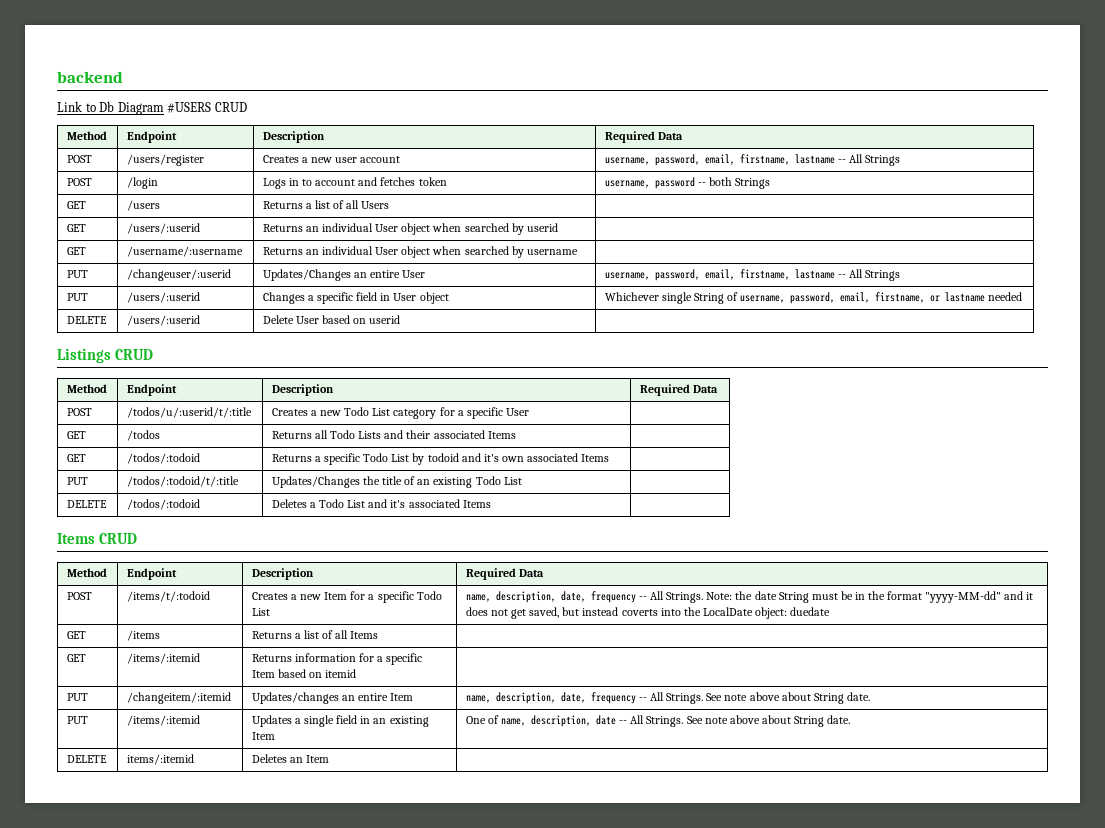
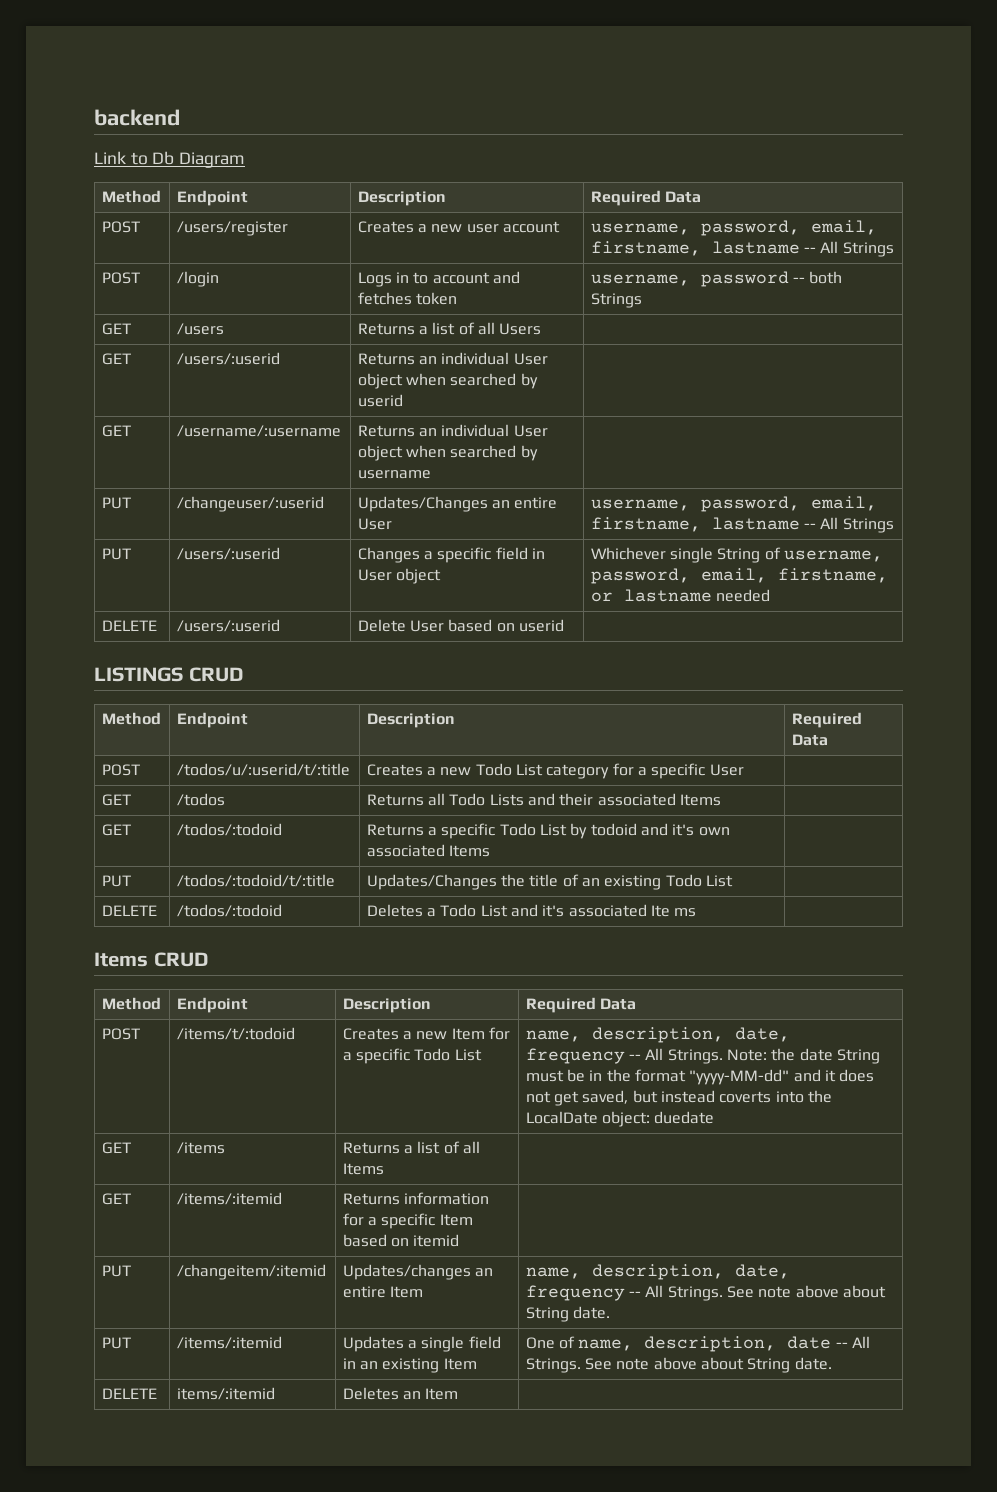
[167,102,247,113] #USERS CRUD -> (246, 160) none
[57,348,111,363] Listings -> [94,667,183,682] LISTINGS
[462,500,491,508] Items -> [651,905,697,917] Ite ms

